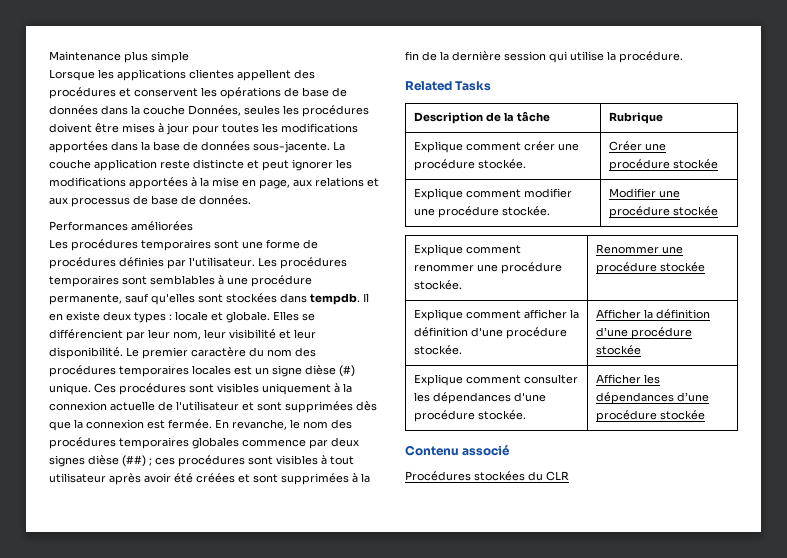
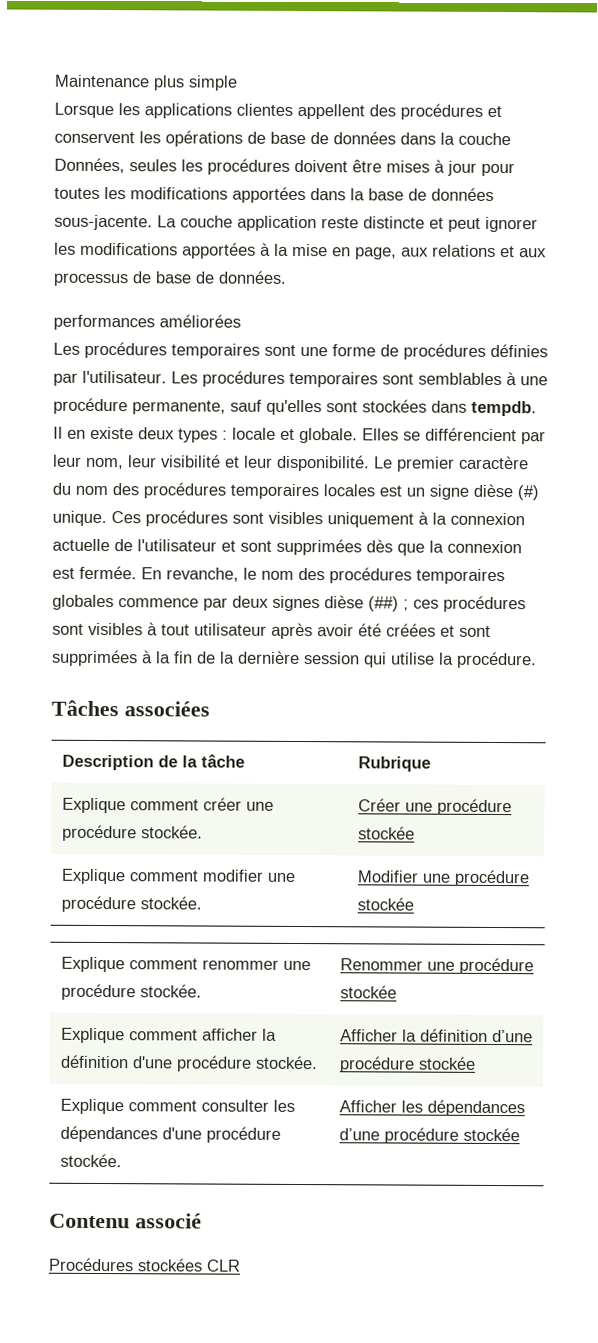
[49,221,128,231] Performances -> [53,314,155,331] performances
[405,81,492,91] Related Tasks -> [51,699,210,717] Tâches associées
[528,471,543,481] du -> (203, 1265) none

